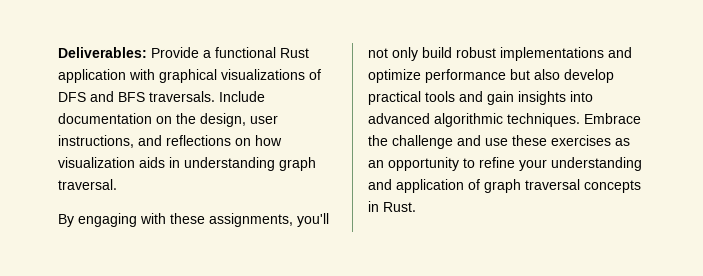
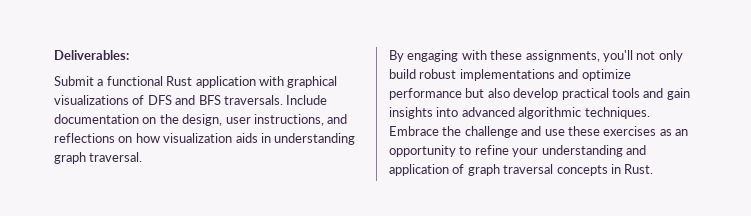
[151,47,199,58] Provide -> [54,76,94,86] // Submit

